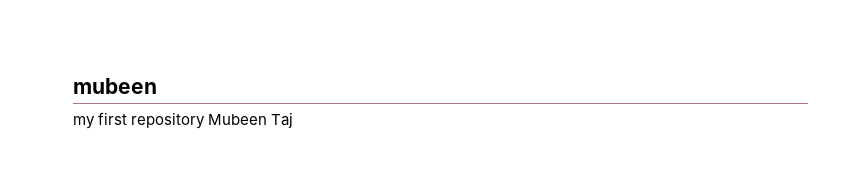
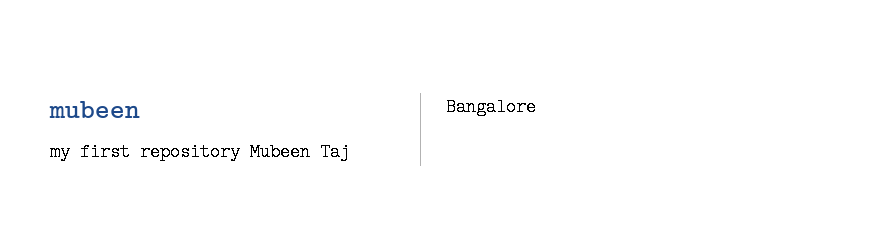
(294, 120) none -> [446,98,536,116] Bangalore

